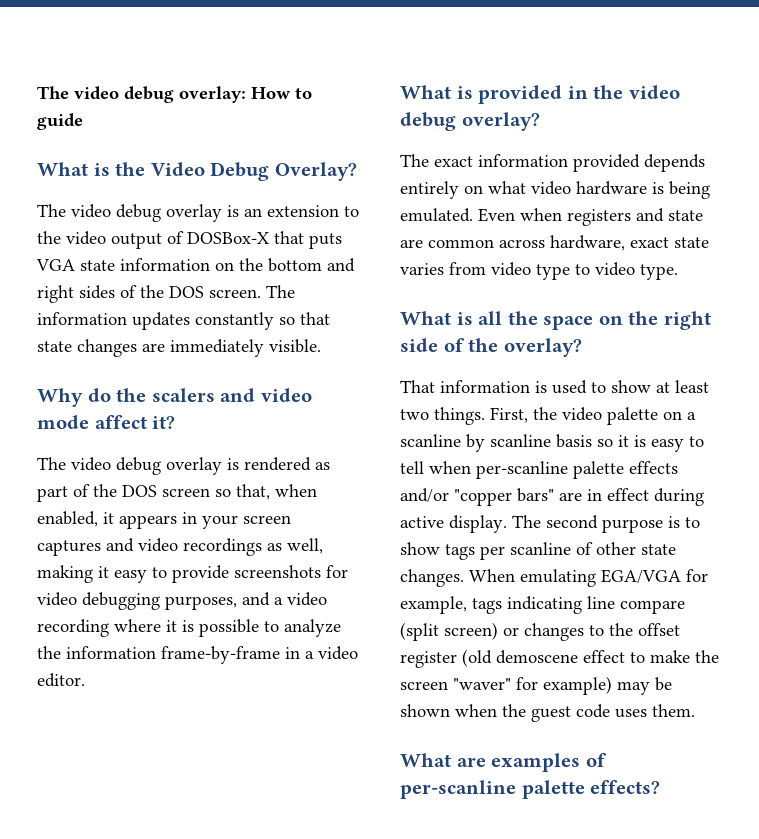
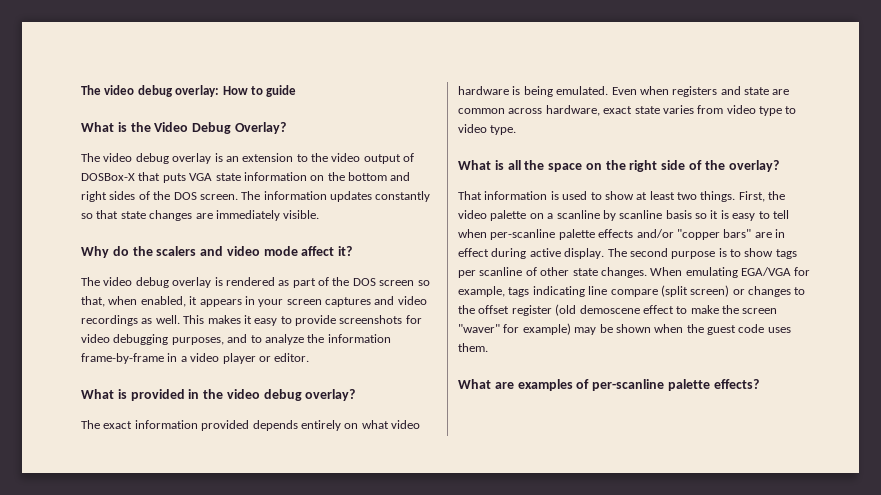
[287,538,323,554] [37,565,93,583] well, making -> [155,315,241,324] well. This makes
[274,592,327,606] [37,619,259,637] a video recording where it is possible -> (248, 338) none
(358, 653) none -> [222,353,271,364] player or

